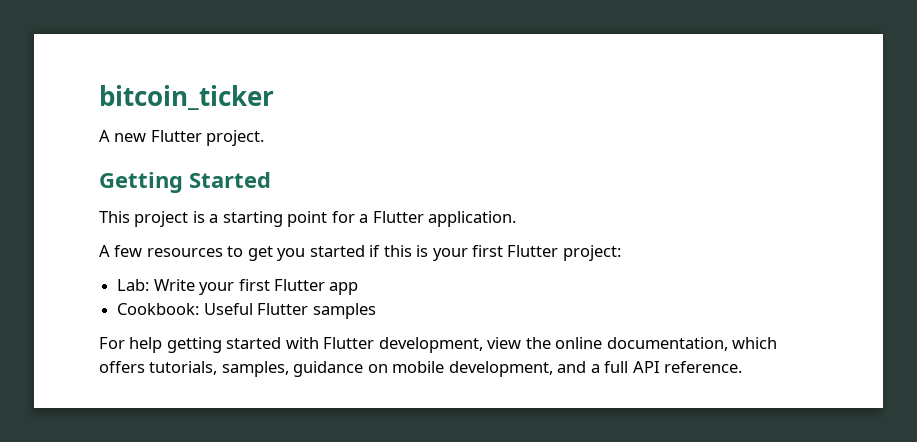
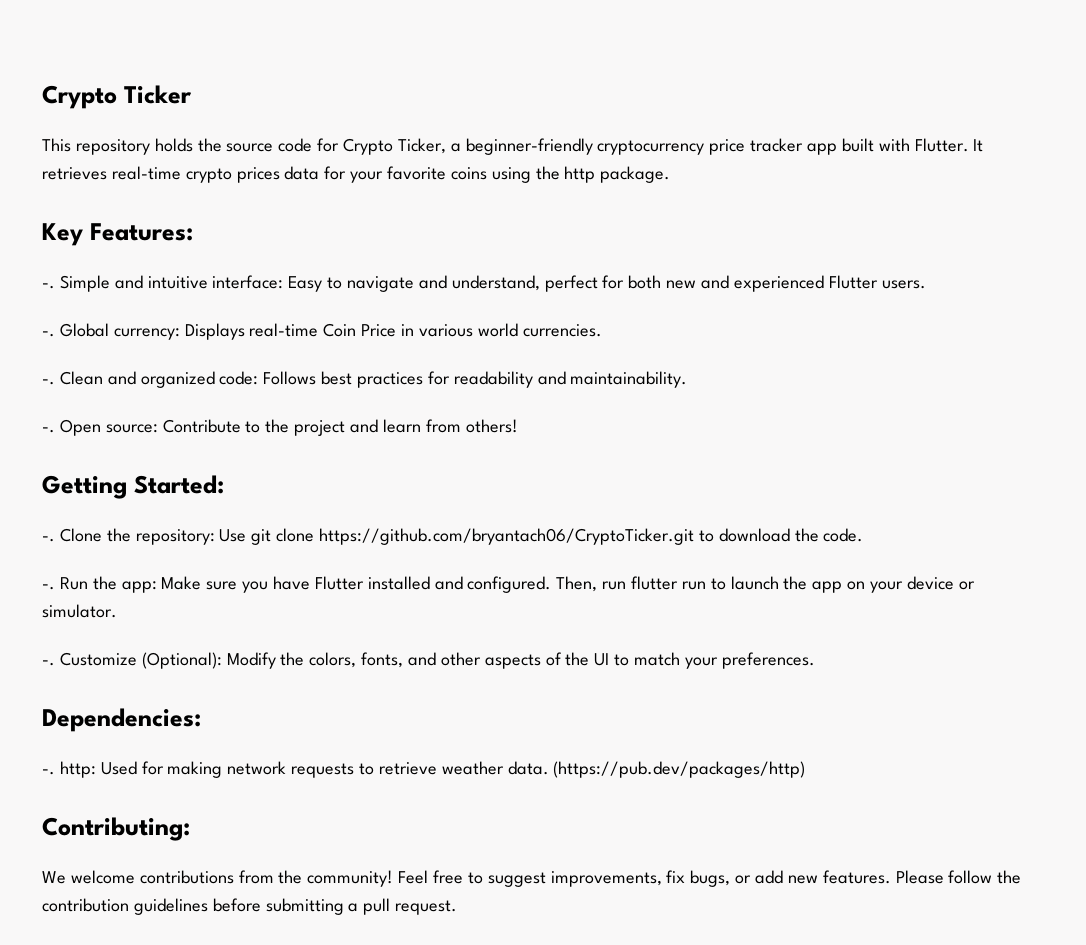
[99,85,274,110] [99,130,265,146] [99,172,271,193] [99,211,517,227] [99,245,621,261] [117,279,359,295] [117,303,376,319] [99,337,778,353] [99,361,743,377] bitcoin_ticker // A new Flutter project. // Getting Started // This project is a starting point for a Flutter application. // A few resources to get you started if this is your first Flutter project: // Lab: Write your first Flutter app // Cookbook: Useful Flutter samples // For help getting started with Flutter development, view the online documentation, which offers tutorials, samples, guidance on mobile development, and a full API reference. -> [42,85,192,109] [42,138,984,155] [42,166,671,183] [42,223,193,246] [42,275,926,292] [42,323,602,340] [42,371,688,388] [42,419,518,436] [42,475,224,499] [42,528,864,545] [42,576,975,593] [42,604,117,618] [42,652,815,669] [42,708,201,732] [42,761,806,778] [42,817,190,841] [42,870,1022,887] [42,898,458,915] Crypto Ticker // This repository holds the source code for Crypto Ticker, a beginner-friendly cryptocurrency price tracker app built with Flutter. It retrieves real-time crypto prices data for your favorite coins using the http package. // Key Features: // -. Simple and intuitive interface: Easy to navigate and understand, perfect for both new and experienced Flutter users. // -. Global currency: Displays real-time Coin Price in various world currencies. // -. Clean and organized code: Follows best practices for readability and maintainability. // -. Open source: Contribute to the project and learn from others! // Getting Started: // -. Clone the repository: Use git clone https://github.com/bryantach06/CryptoTicker.git to download the code. // -. Run the app: Make sure you have Flutter installed and configured. Then, run flutter run to launch the app on your device or simulator. // -. Customize (Optional): Modify the colors, fonts, and other aspects of the UI to match your preferences. // Dependencies: // -. http: Used for making network requests to retrieve weather data. (https://pub.dev/packages/http) // Contributing: // We welcome contributions from the community! Feel free to suggest improvements, fix bugs, or add new features. Please follow the contribution guidelines before submitting a pull request.

